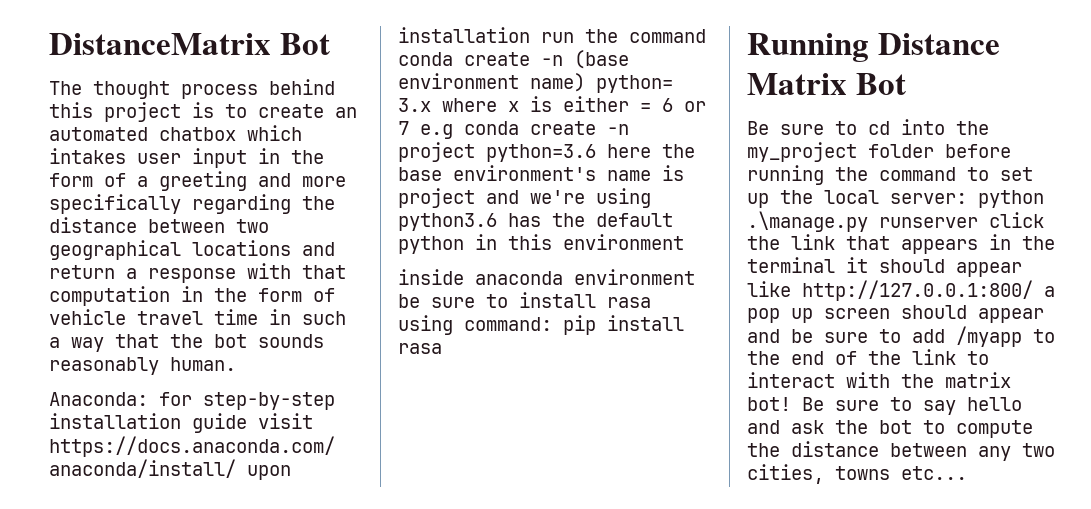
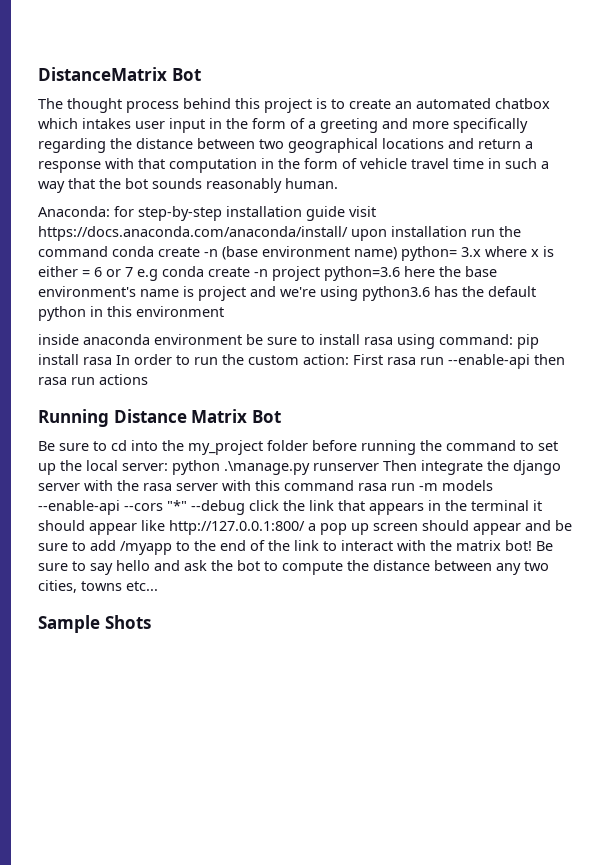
(442, 348) none -> [116,354,565,369] [38,374,148,385] In order to run the custom action: First rasa run --enable-api then rasa run actions
(978, 222) none -> [383,460,561,475] [38,480,493,491] [38,500,245,515] Then integrate the django server with the rasa server with this command rasa run -m models --enable-api --cors "*" --debug
(967, 473) none -> [38,615,151,633] // Sample Shots

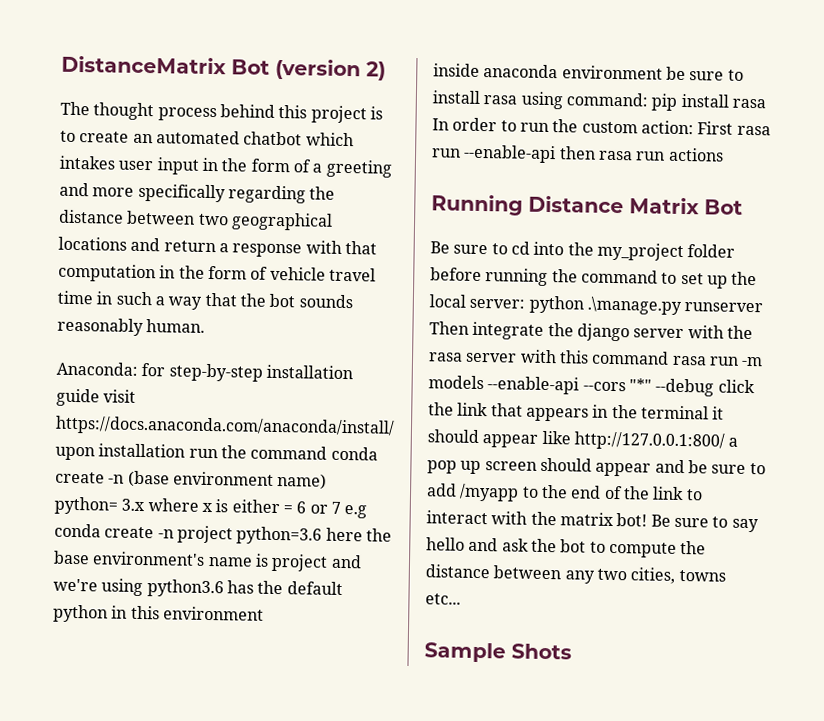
(201, 74) none -> [275,58,386,81] (version 2)
[495,98,550,109] chatbox -> [243,131,303,146] chatbot

